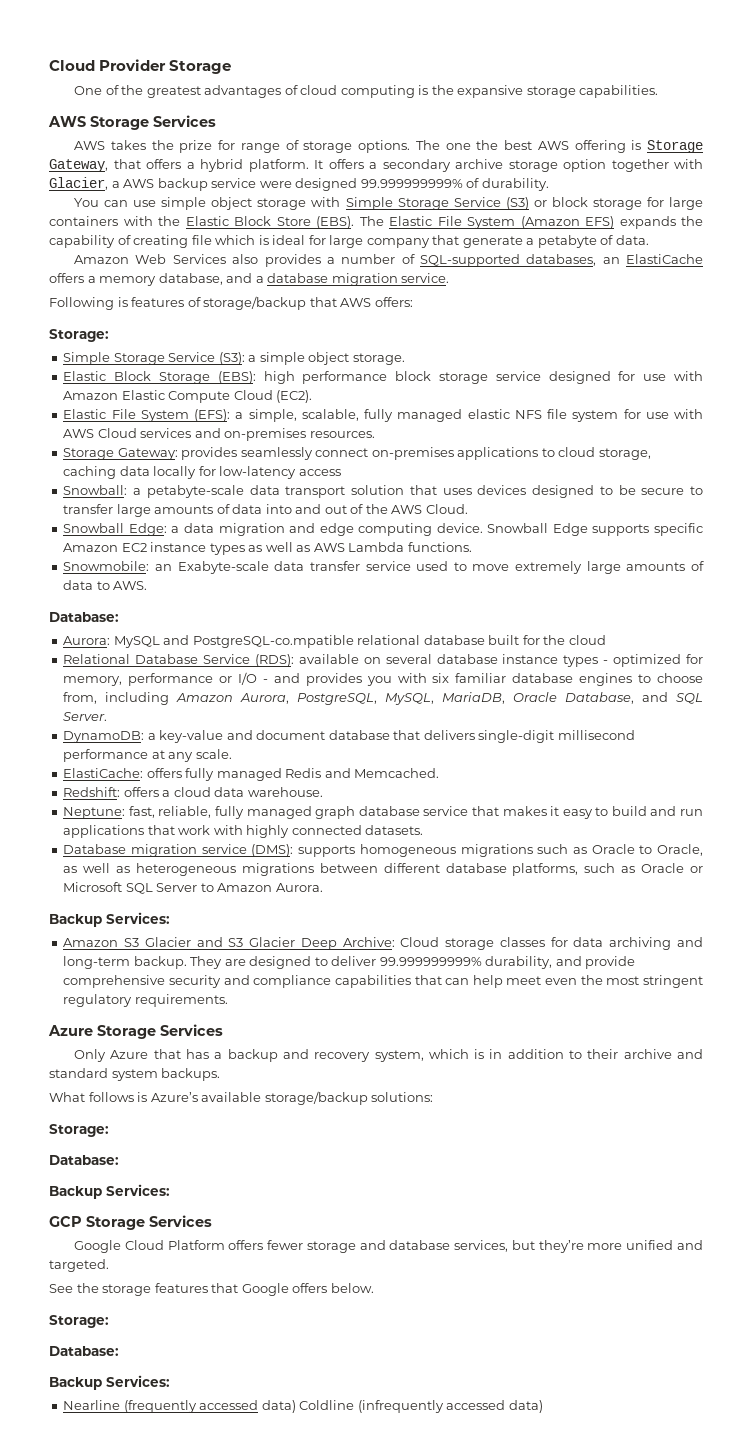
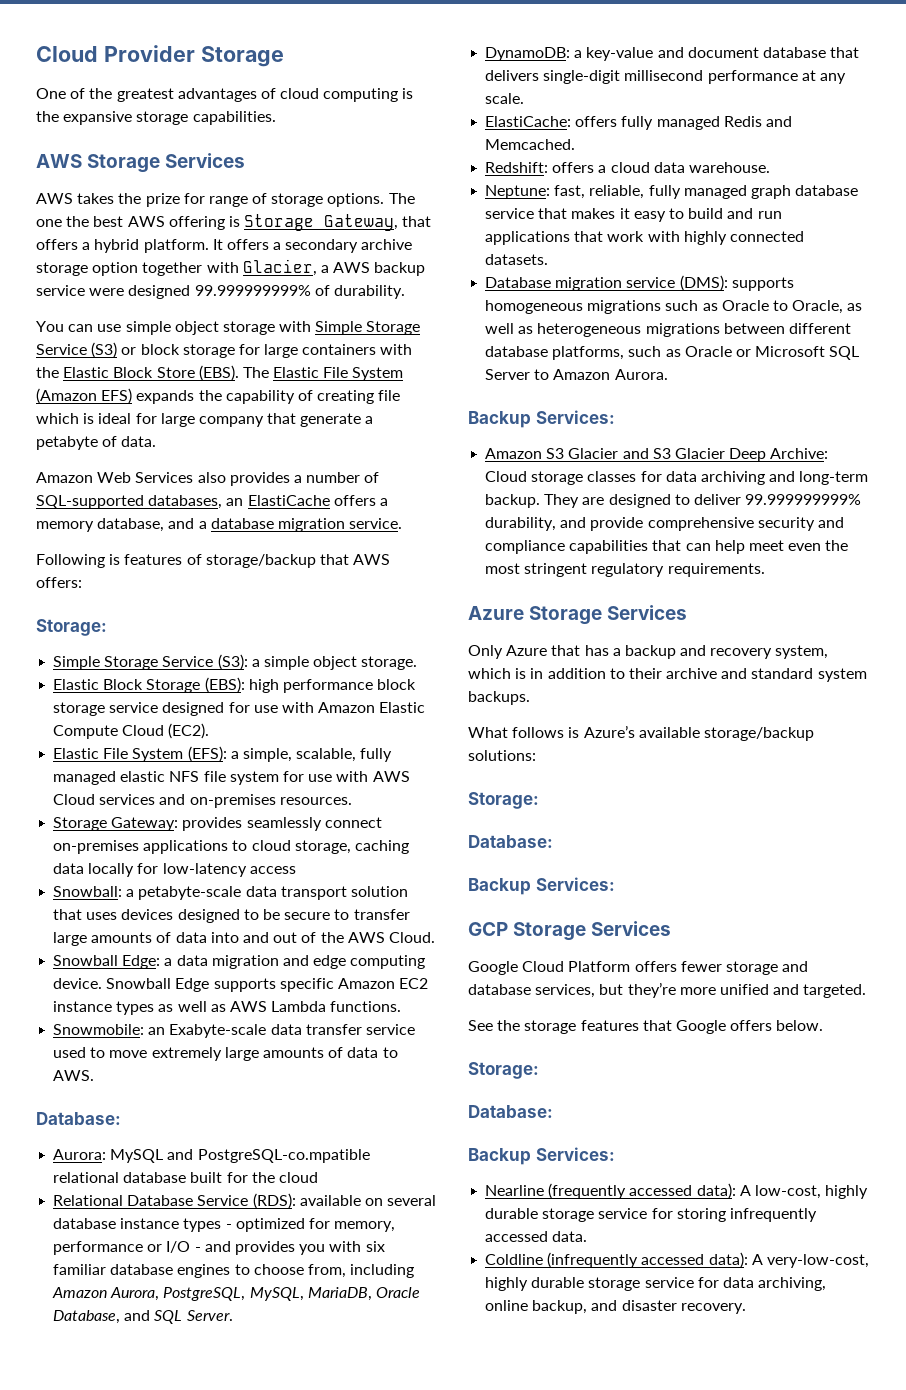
[261,1400,543,1413] data) Coldline (infrequently accessed data) -> [696,1183,869,1199] [485,1208,817,1222] [485,1231,588,1242] [485,1252,869,1268] [485,1277,827,1291] [485,1300,746,1314] data): A low-cost, highly durable storage service for storing infrequently accessed data. // Coldline (infrequently accessed data): A very-low-cost, highly durable storage service for data archiving, online backup, and disaster recovery.

